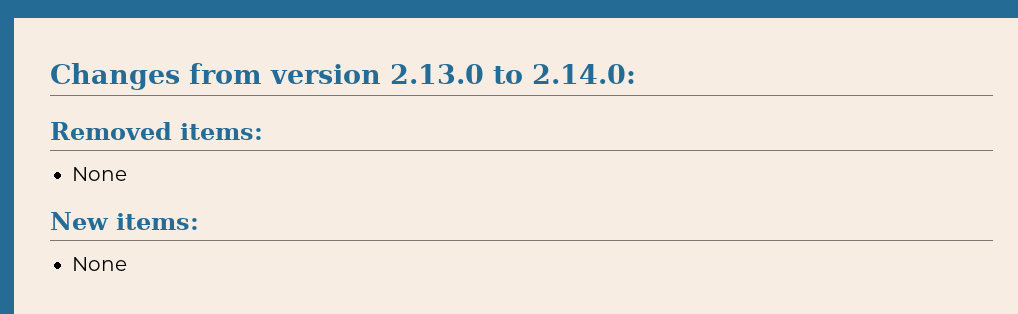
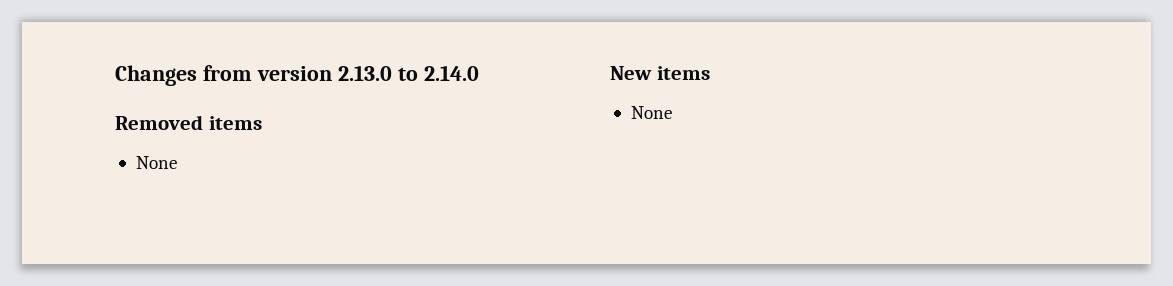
[532,64,636,84] 2.14.0: -> [423,65,479,81] 2.14.0
[180,123,263,140] items: -> [208,116,262,130] items
[116,213,199,230] items: -> [656,66,710,80] items

